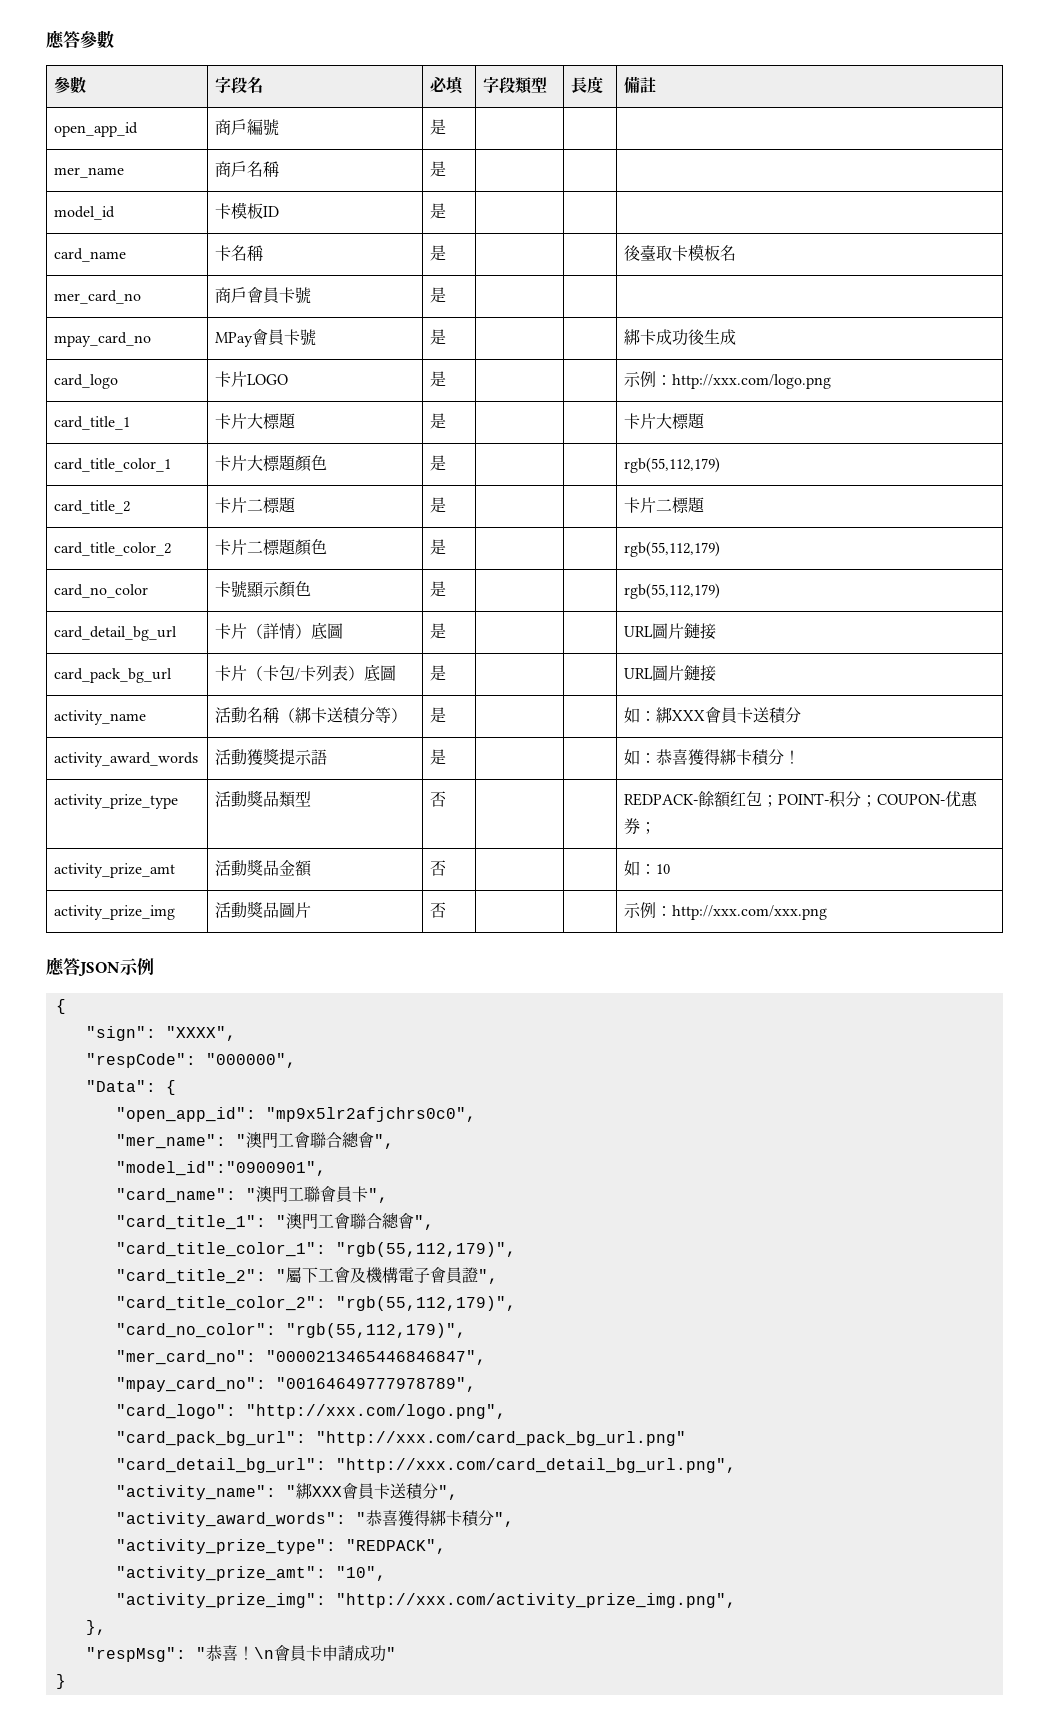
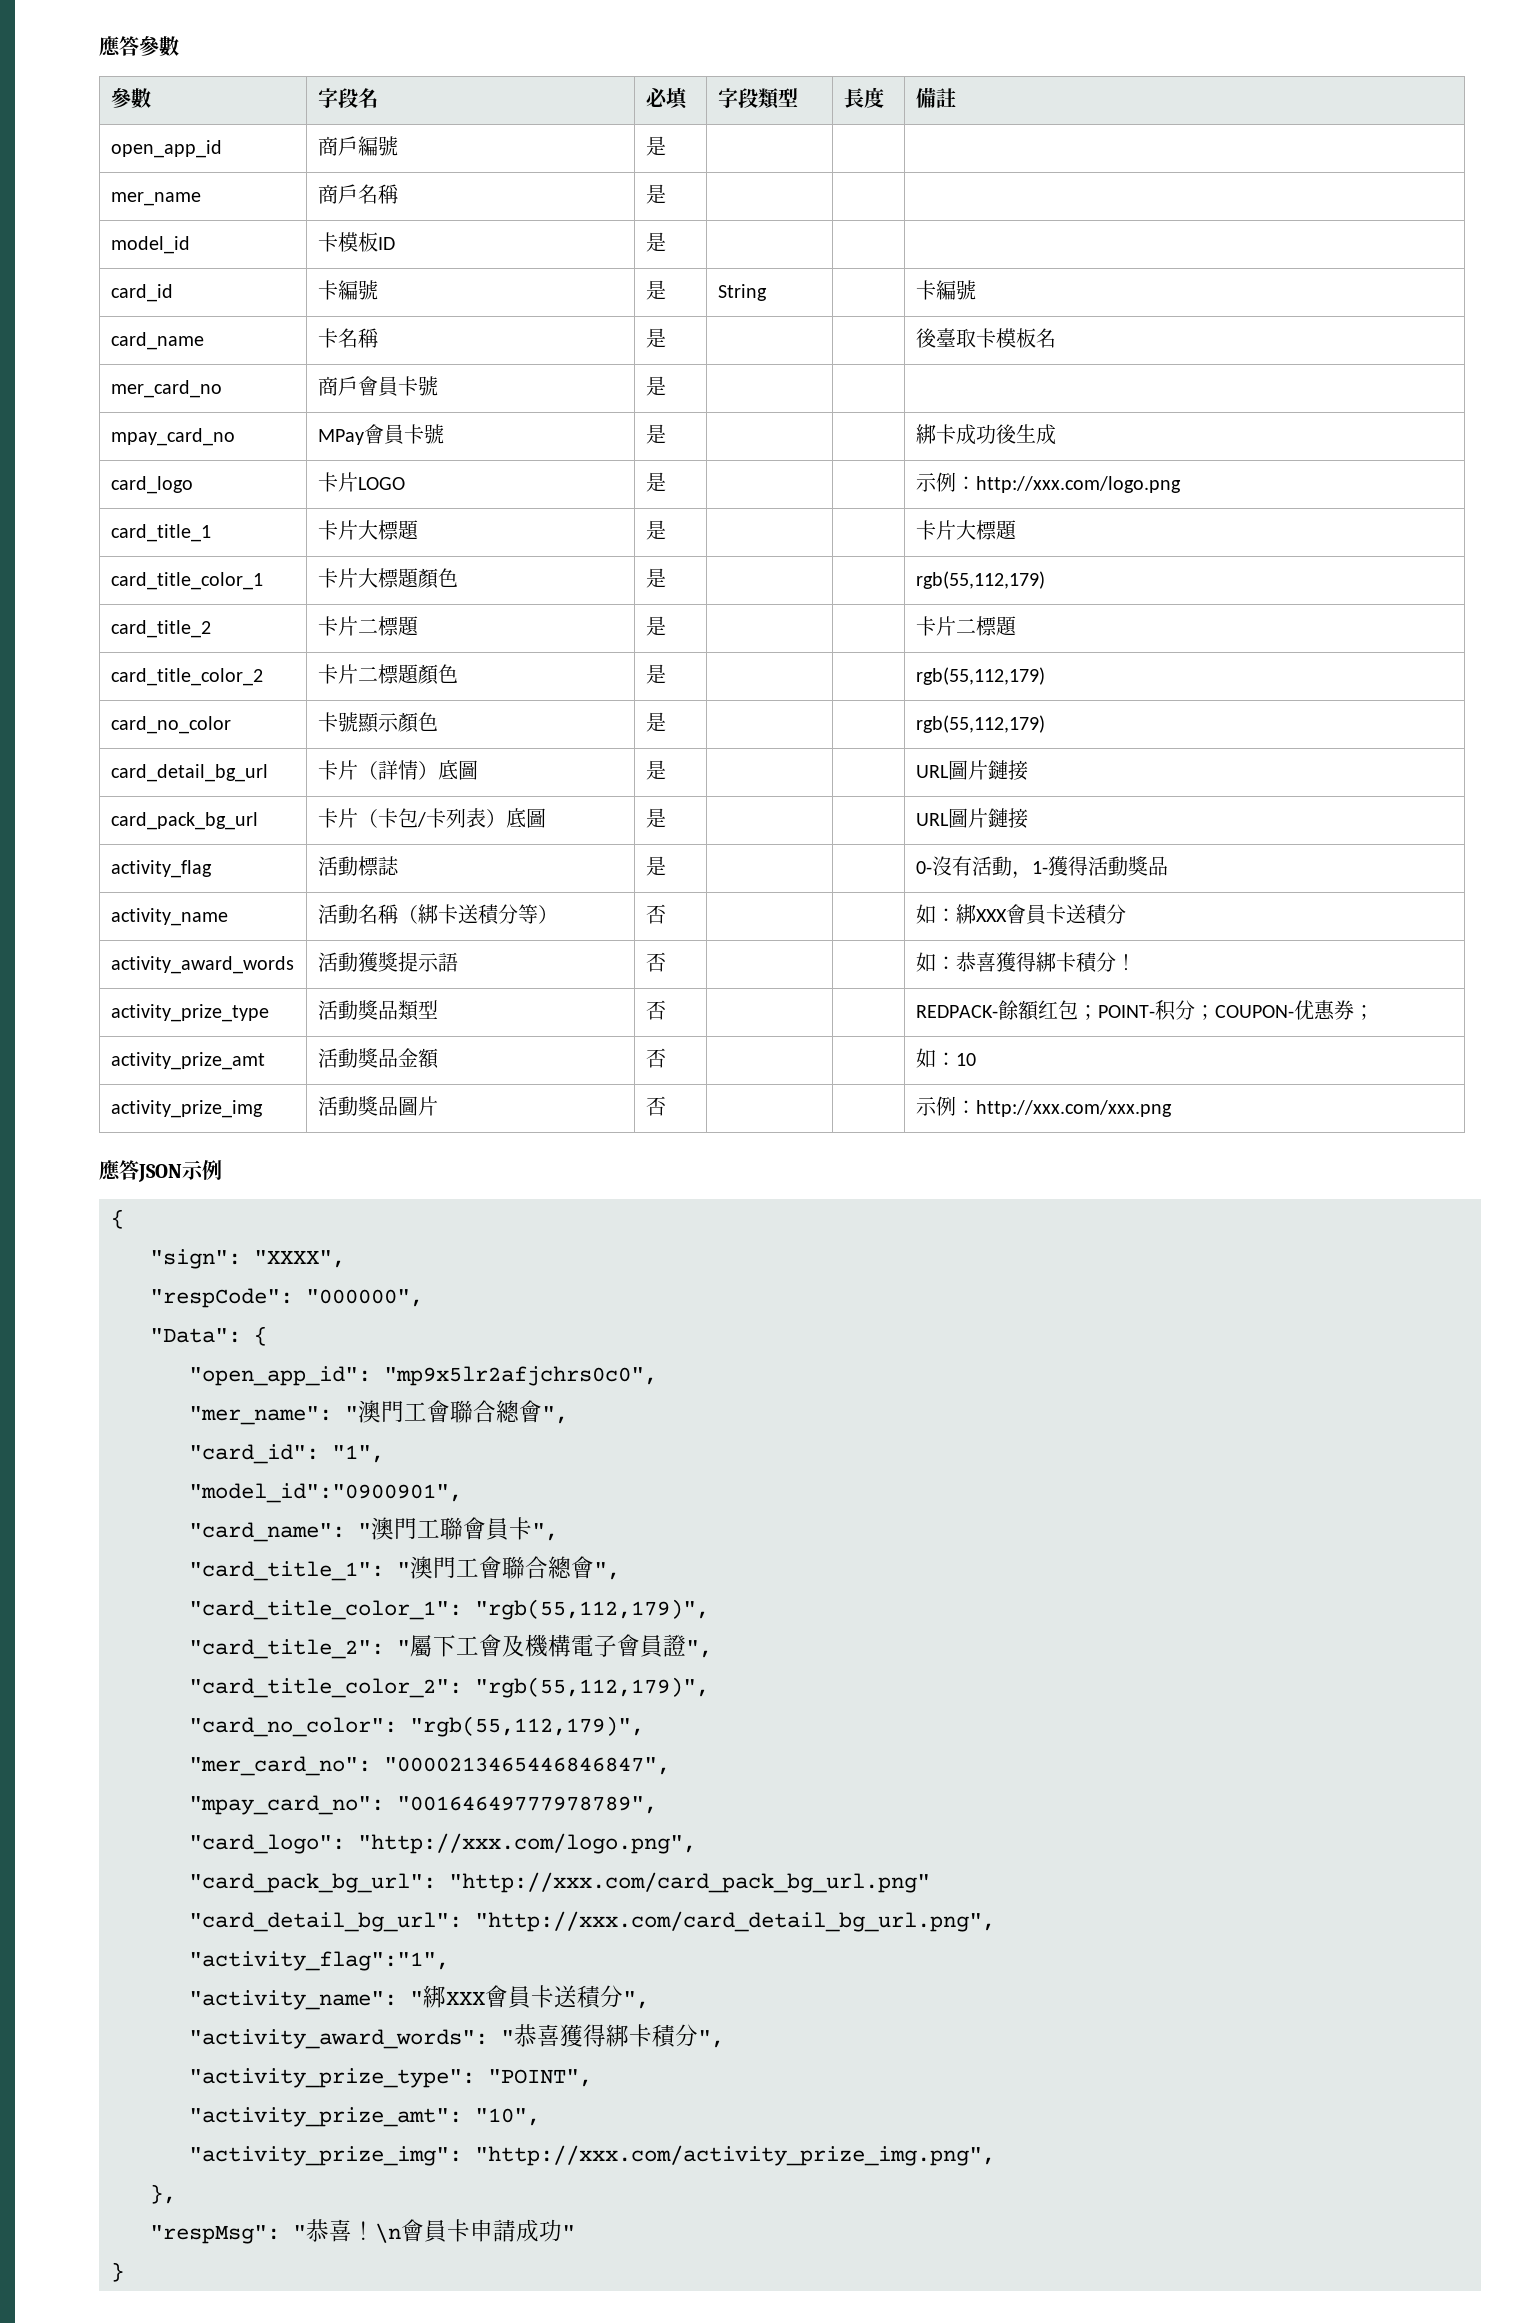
(447, 211) none -> [110,284,173,302] [317,280,378,300] [645,280,666,300] [717,284,767,301] [915,280,976,300] // card_id | 卡編號 | 是 | String | | 卡編號
(717, 673) none -> [110,860,212,878] [317,856,399,876] [645,856,666,876] [915,856,1168,879] // activity_flag | 活動標誌 | 是 | | | 0-沒有活動，1-獲得活動獎品
[430,707,447,723] 是 -> [645,904,666,924] 否
[430,749,447,765] 是 -> [645,952,666,972] 否
(394, 1141) none -> [189,1444,384,1464] // "card_id": "1",
(736, 1465) none -> [189,1951,449,1971] // "activity_flag":"1",
[345,1539,446,1554] "REDPACK", -> [488,2069,592,2087] "POINT",

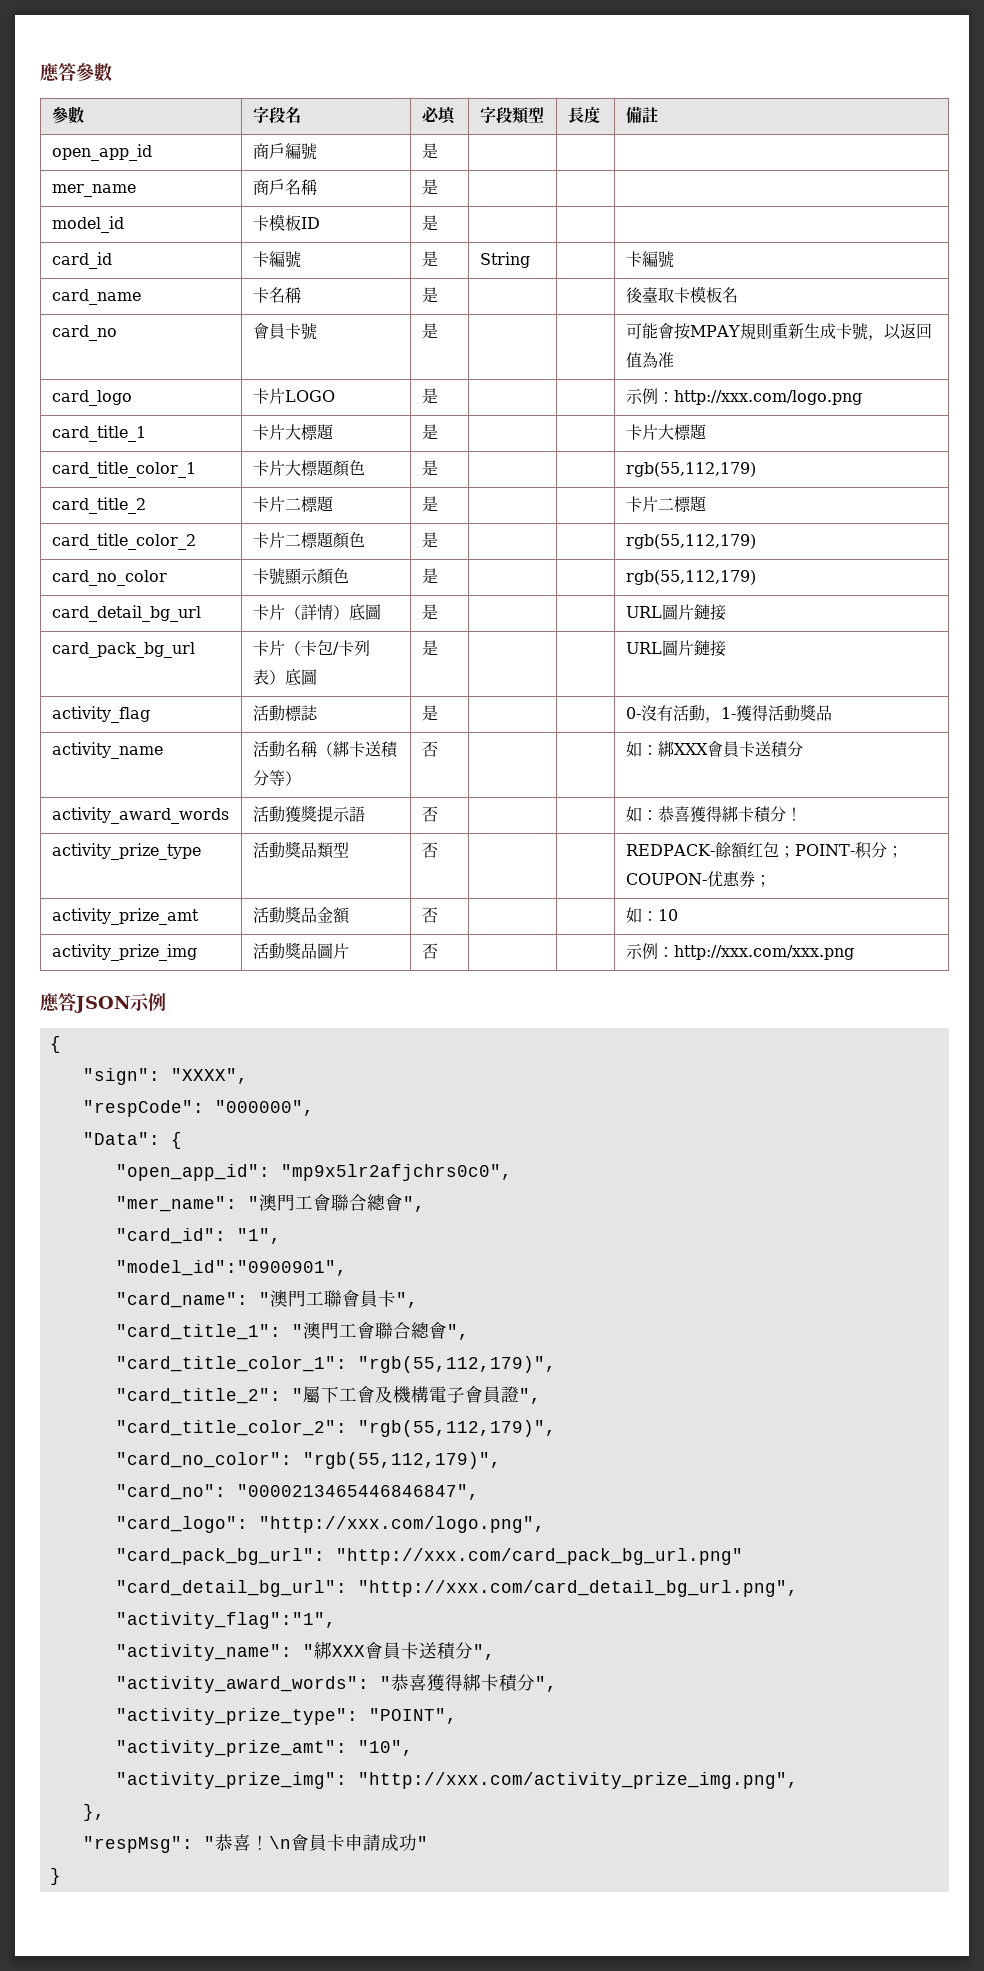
[110,380,222,398] [317,376,438,396] [645,376,666,396] [110,428,235,446] [317,424,444,445] [645,424,666,444] [915,424,1056,445] mer_card_no | 商戶會員卡號 | 是 | | | // mpay_card_no | MPay會員卡號 | 是 | | | 綁卡成功後生成 -> [51,325,117,341] [252,323,317,340] [421,323,438,339] [625,323,932,341] [625,352,674,368] card_no | 會員卡號 | 是 | | | 可能會按MPAY規則重新生成卡號，以返回值為准
[189,1756,371,1776] "mer_card_no": -> [115,1484,226,1500] "card_no":
[189,1795,657,1815] // "mpay_card_no": "00164649777978789", -> (479, 1492) none

